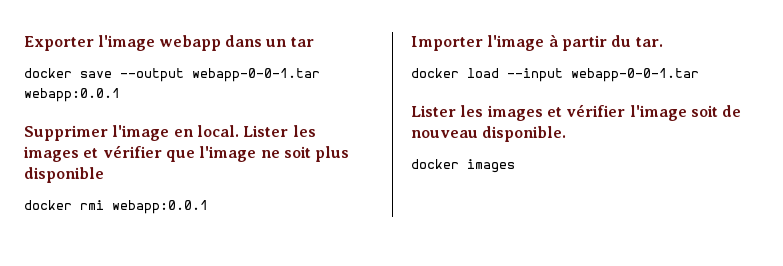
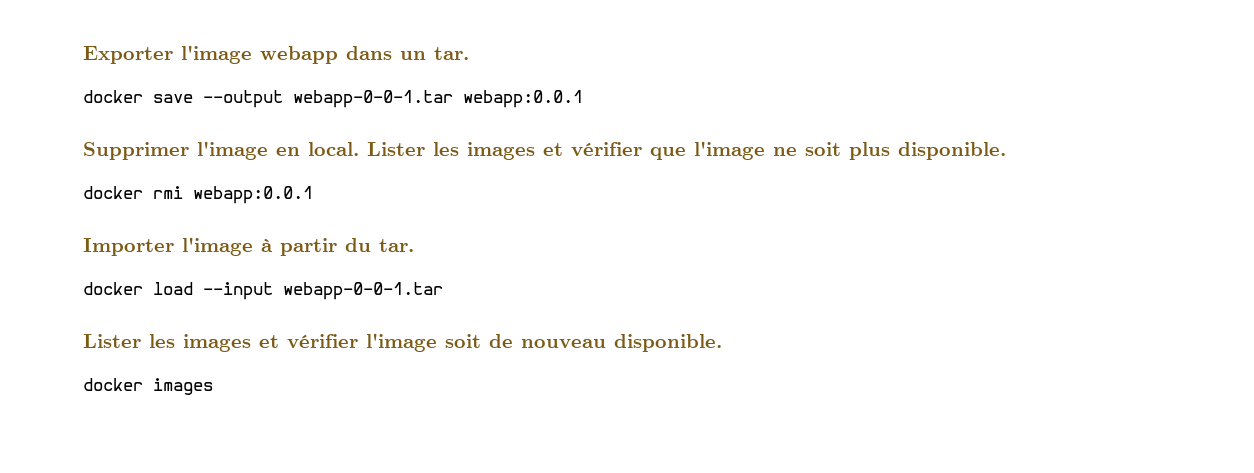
[290,37,314,47] tar -> [434,47,469,60] tar.
[24,167,104,183] disponible -> [898,142,1006,160] disponible.

